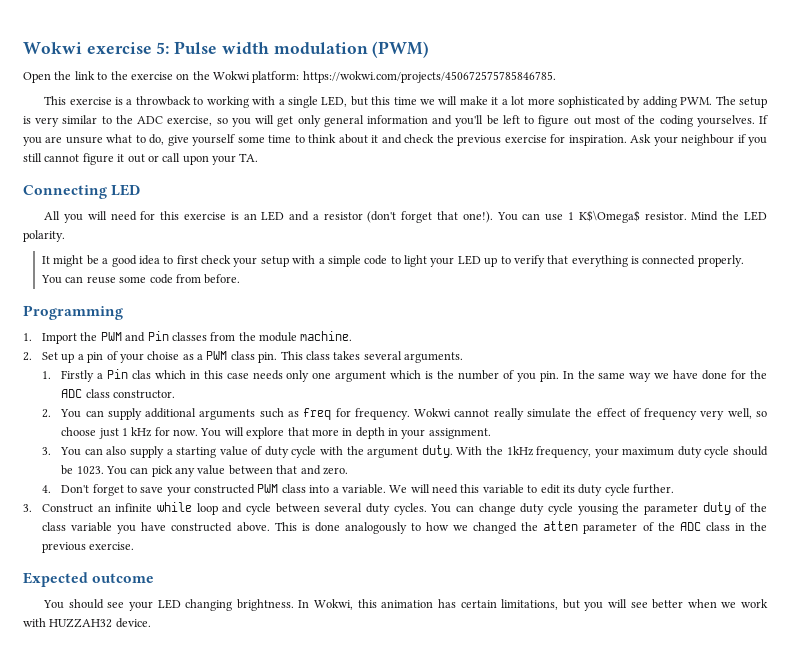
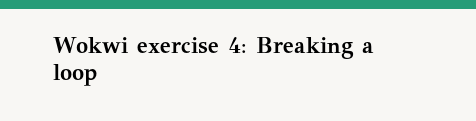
[156,41,430,58] [23,71,556,83] [44,96,768,108] [23,115,769,127] [23,134,768,146] [23,153,259,165] [23,184,141,199] [44,210,767,223] [23,230,65,242] [42,255,744,267] [41,274,241,284] [23,305,123,320] [23,331,353,344] [23,351,464,363] [42,369,767,382] [61,389,175,399] [42,408,768,420] [61,427,491,439] [42,445,769,458] [61,465,348,477] [42,484,675,496] [23,502,767,515] [42,521,767,534] [42,542,135,553] [23,572,155,587] [43,599,769,611] [23,618,151,628] 5: Pulse width modulation (PWM) // Open the link to the exercise on the Wokwi platform: https://wokwi.com/projects/450672575785846785. // This exercise is a throwback to working with a single LED, but this time we will make it a lot more sophisticated by adding PWM. The setup is very similar to the ADC exercise, so you will get only general information and you'll be left to figure out most of the coding yourselves. If you are unsure what to do, give yourself some time to think about it and check the previous exercise for inspiration. Ask your neighbour if you still cannot figure it out or call upon your TA. // Connecting LED // All you will need for this exercise is an LED and a resistor (don't forget that one!). You can use 1 K$\Omega$ resistor. Mind the LED polarity. // It might be a good idea to first check your setup with a simple code to light your LED up to verify that everything is connected properly. You can reuse some code from before. // Programming // 1. Import the PWM and Pin classes from the module machine. // 2. Set up a pin of your choise as a PWM class pin. This class takes several arguments. // 1. Firstly a Pin clas which in this case needs only one argument which is the number of you pin. In the same way we have done for the ADC class constructor. // 2. You can supply additional arguments such as freq for frequency. Wokwi cannot really simulate the effect of frequency very well, so choose just 1 kHz for now. You will explore that more in depth in your assignment. // 3. You can also supply a starting value of duty cycle with the argument duty. With the 1kHz frequency, your maximum duty cycle should be 1023. You can pick any value between that and zero. // 4. Don't forget to save your constructed PWM class into a variable. We will need this variable to edit its duty cycle further. // 3. Construct an infinite while loop and cycle between several duty cycles. You can change duty cycle yousing the parameter duty of the class variable you have constructed above. This is done analogously to how we changed the atten parameter of the ADC class in the previous exercise. // Expected outcome // You should see your LED changing brightness. In Wokwi, this animation has certain limitations, but you will see better when we work with HUZZAH32 device. -> [227,37,374,59] [53,64,97,86] 4: Breaking a loop

